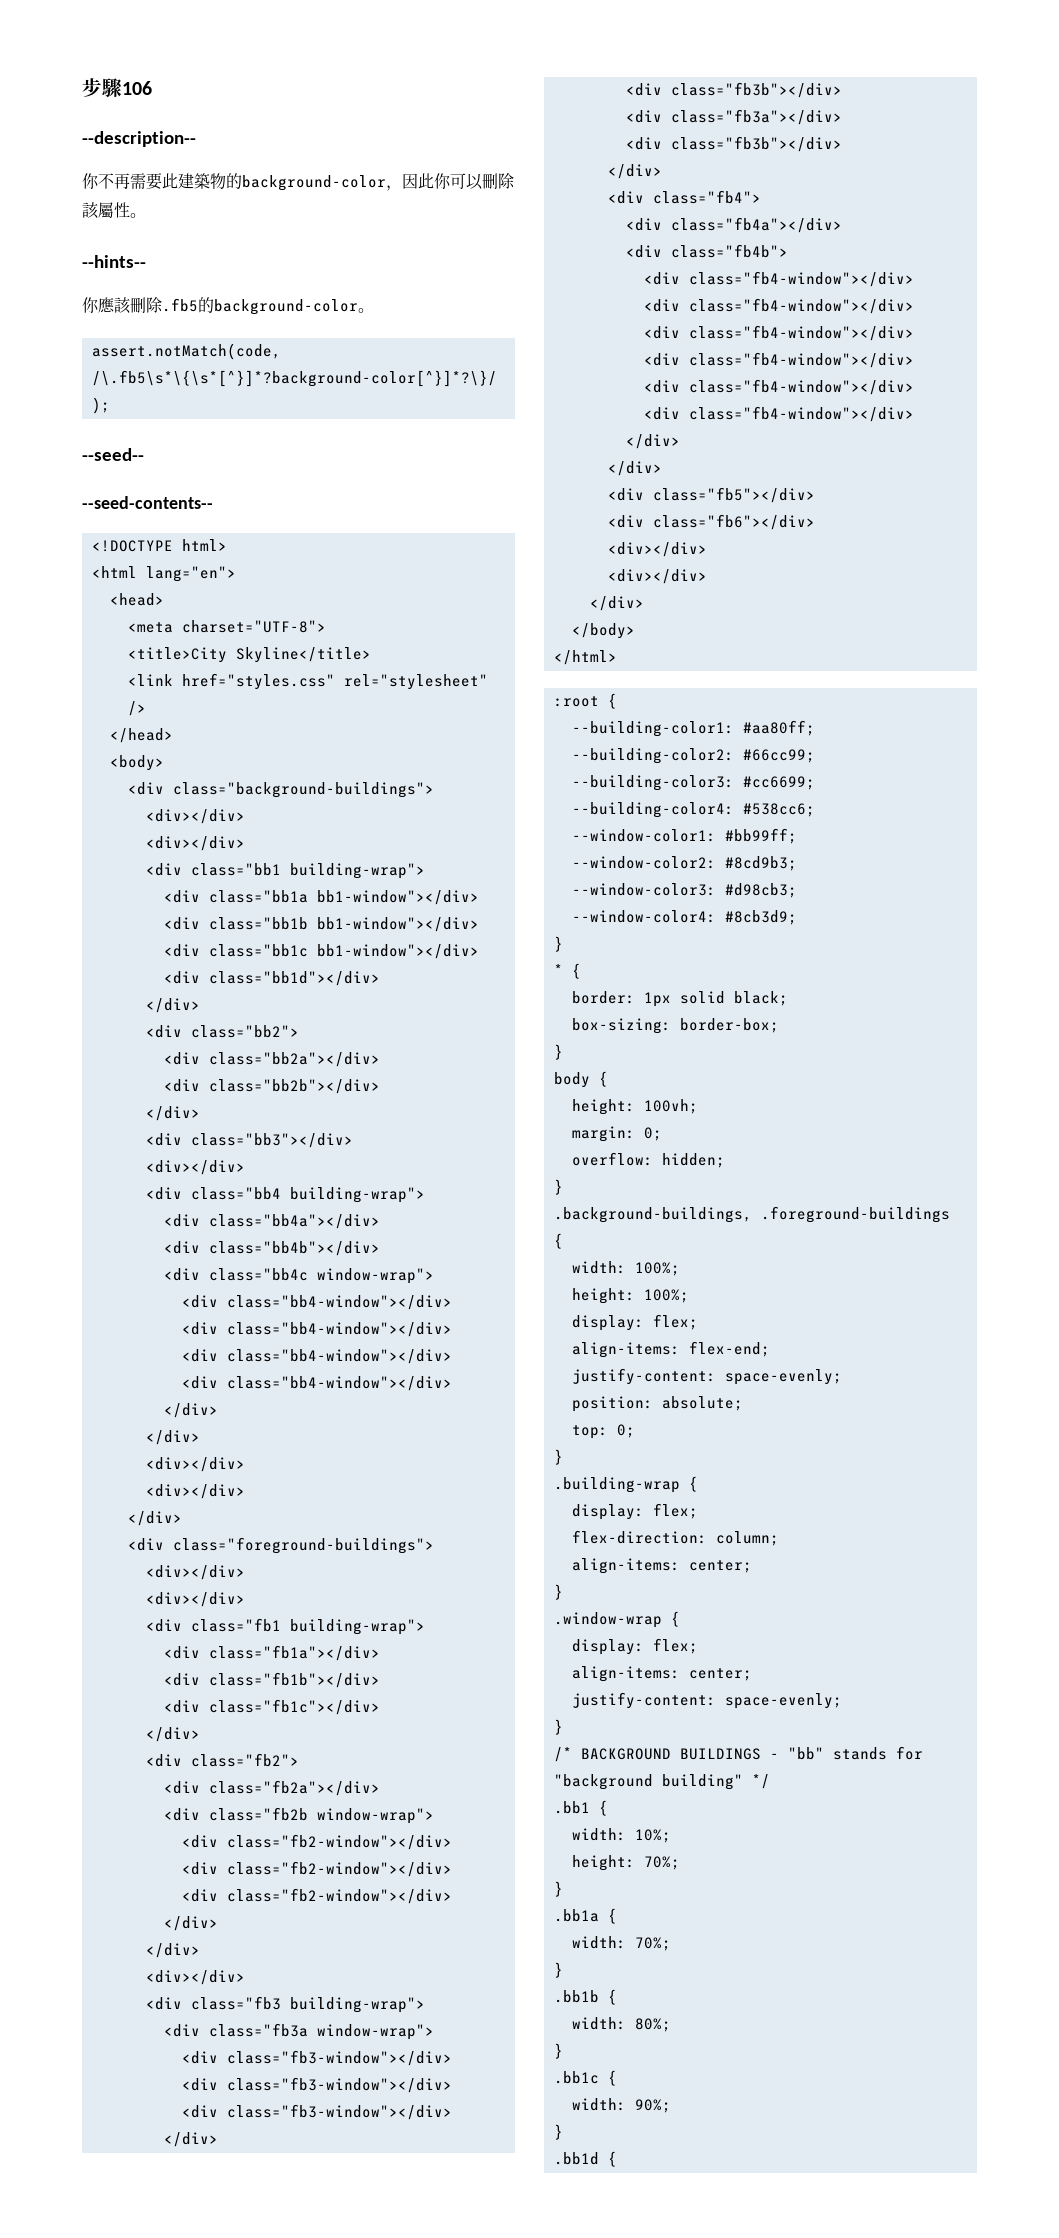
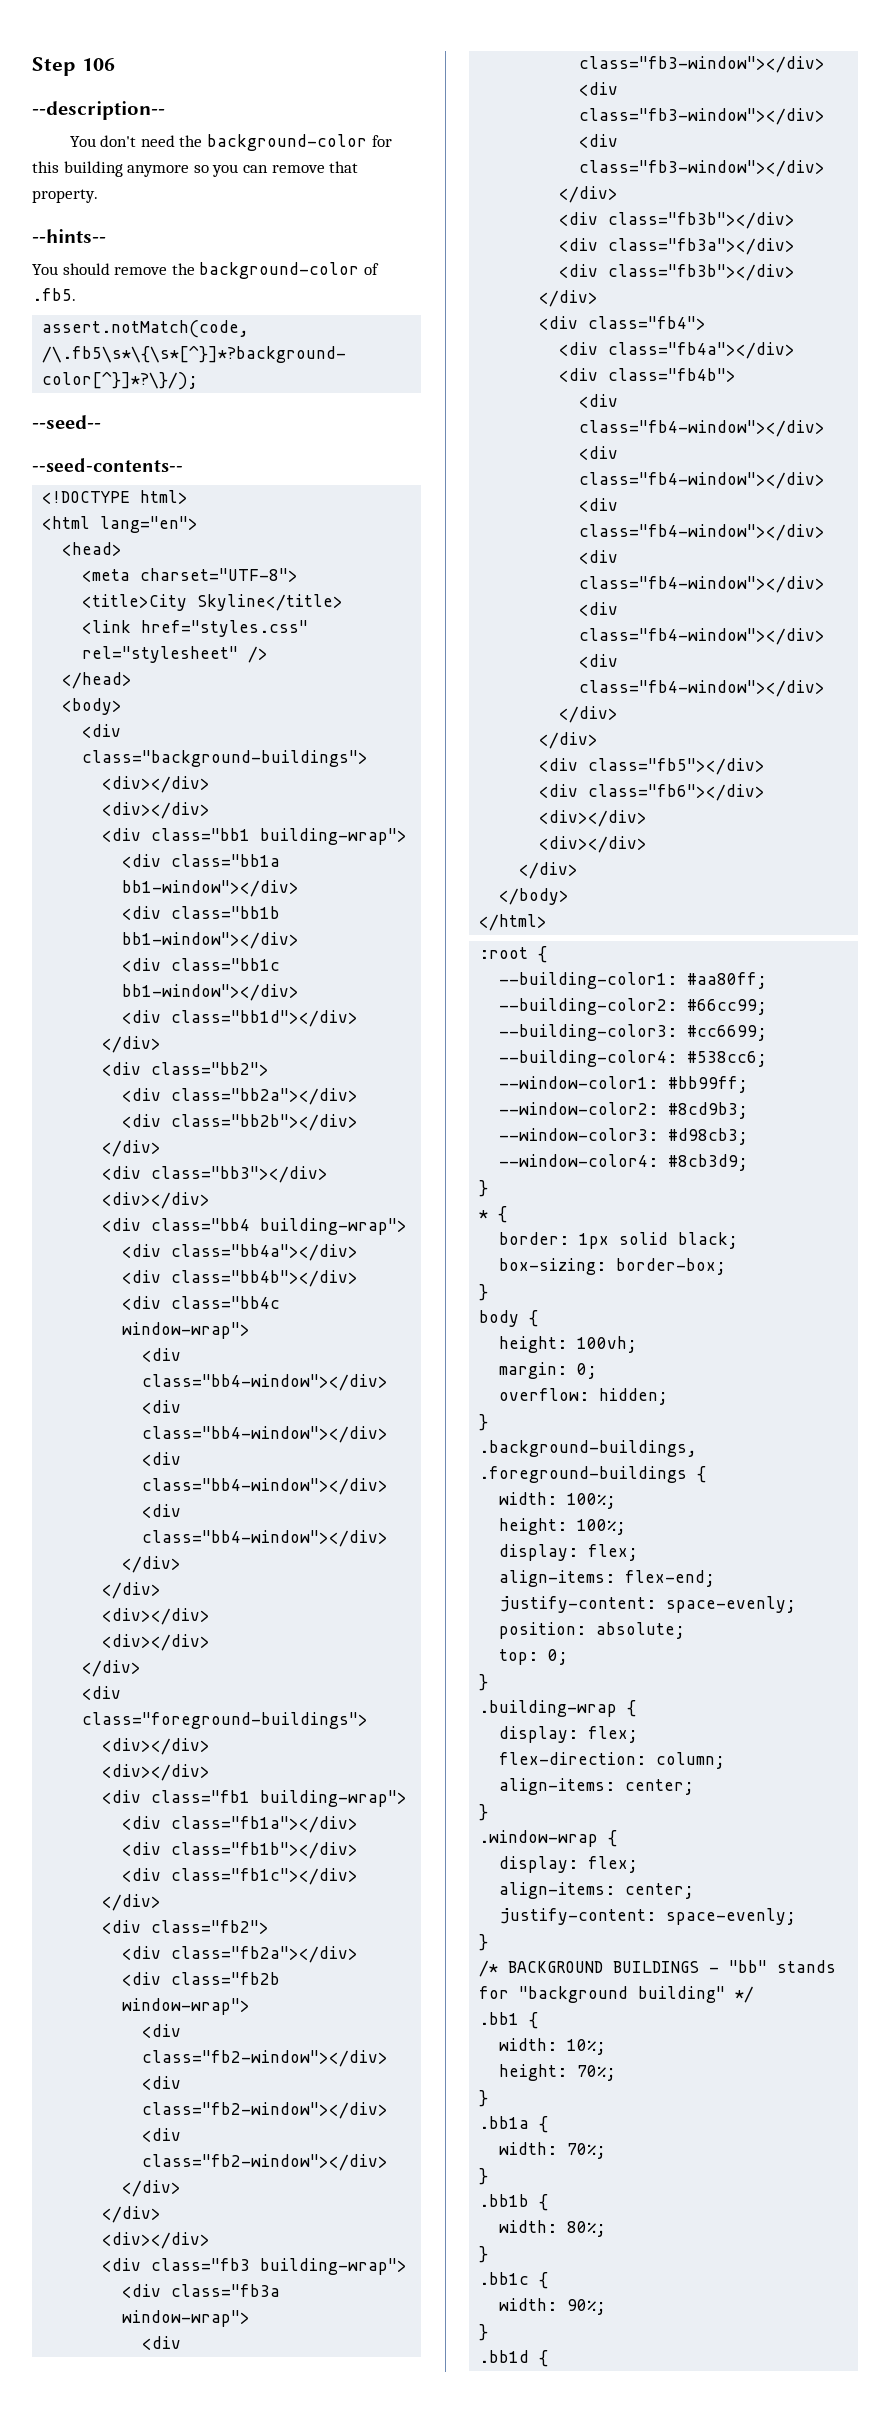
[82,78,122,98] 步驟 -> [32,57,76,76] Step
[82,173,515,191] [82,202,146,219] [82,255,146,268] [82,297,374,315] 你不再需要此建築物的background-color，因此你可以刪除該屬性。 // --hints-- // 你應該刪除.fb5的background-color。 -> [69,134,392,151] [32,161,359,177] [32,189,98,203] [32,229,106,243] [32,262,379,279] [32,288,76,301] You don't need the background-color for this building anymore so you can remove that property. // --hints-- // You should remove the background-color of .fb5.

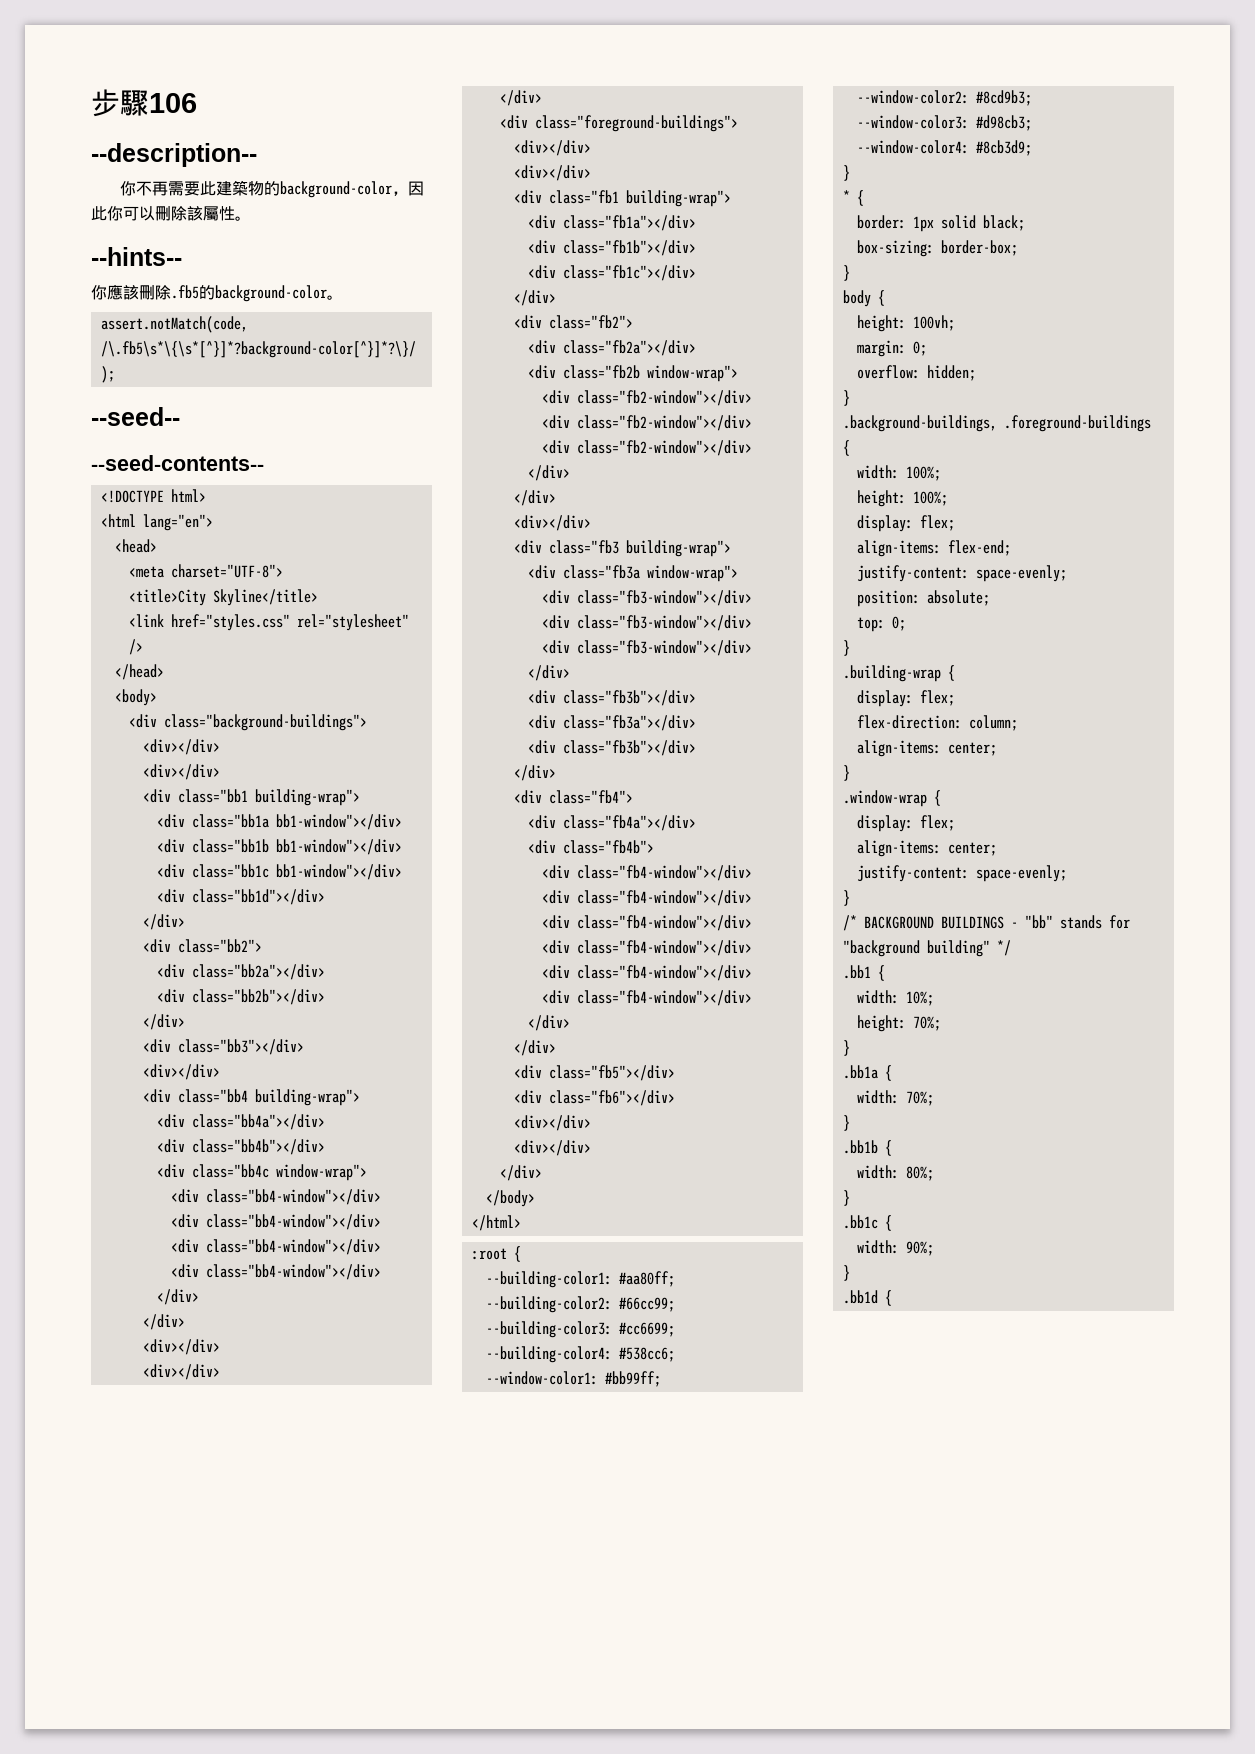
[32,57,76,76] Step -> [91,89,149,117] 步驟
[69,134,392,151] [32,161,359,177] [32,189,98,203] [32,229,106,243] [32,262,379,279] [32,288,76,301] You don't need the background-color for this building anymore so you can remove that property. // --hints-- // You should remove the background-color of .fb5. -> [119,180,424,198] [91,206,251,221] [91,247,182,266] [91,284,343,302] 你不再需要此建築物的background-color，因此你可以刪除該屬性。 // --hints-- // 你應該刪除.fb5的background-color。

